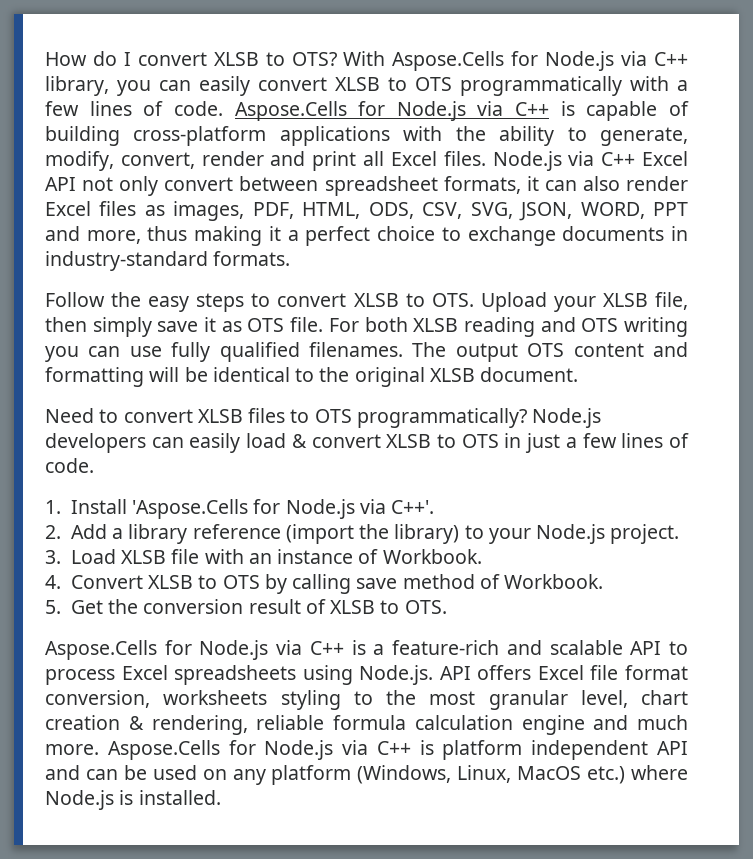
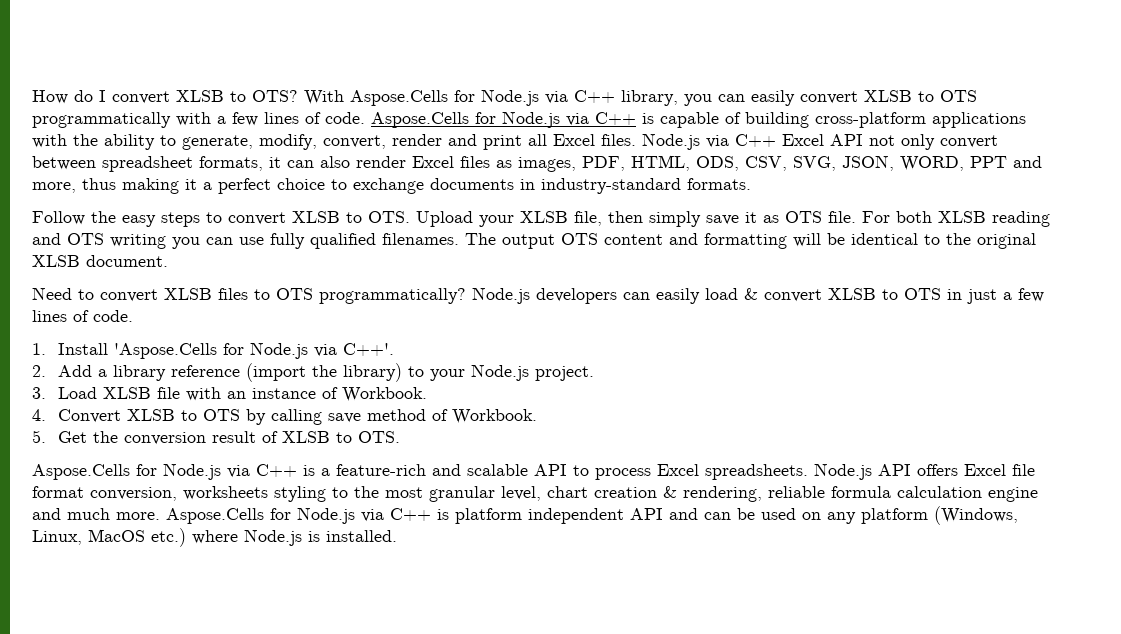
[174,665,434,685] spreadsheets using Node.js. -> [705,463,872,480] spreadsheets. Node.js

